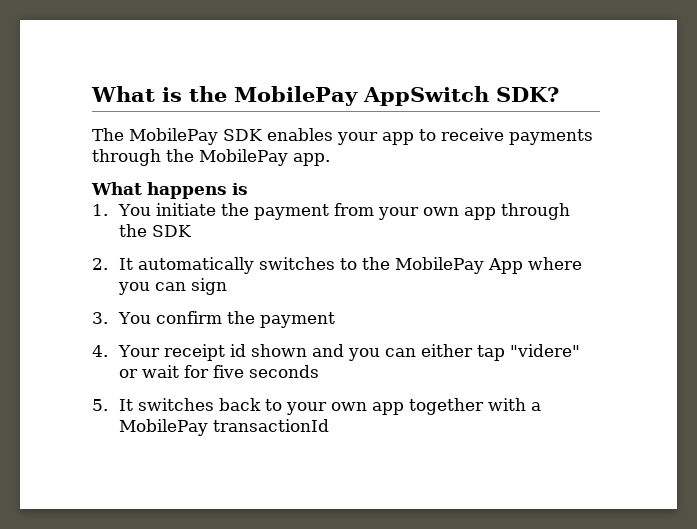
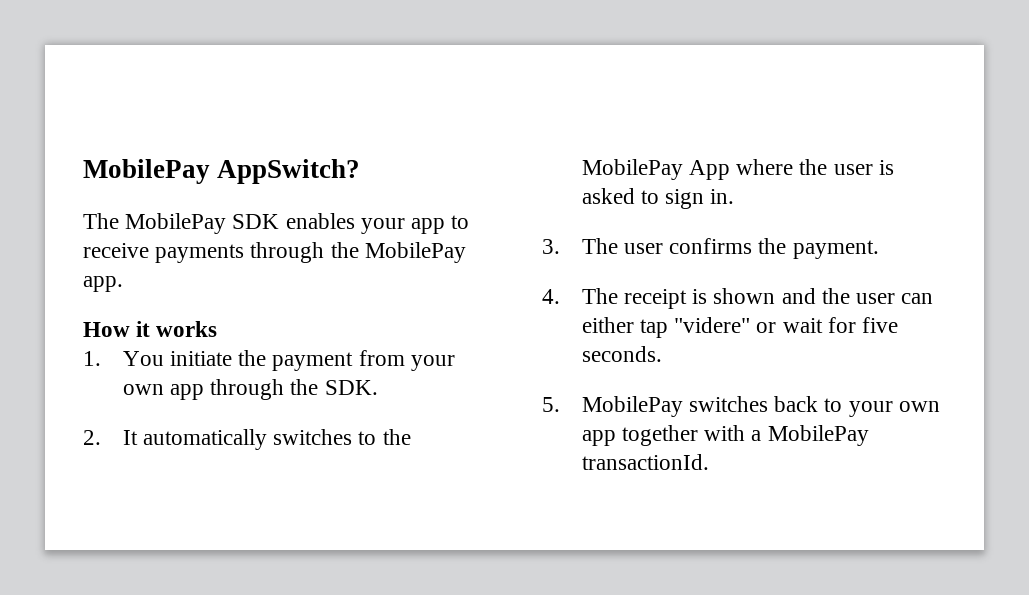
[91,86,559,106] What is the MobilePay AppSwitch SDK? -> [83,159,361,184] MobilePay AppSwitch?
[91,182,248,199] What happens is -> [83,321,218,337] How it works
[152,225,192,237] SDK -> [324,380,378,395] SDK.
[118,282,187,295] you can -> [799,159,894,175] [581,188,660,204] the user is asked to
(228, 286) none -> [710,189,735,204] in.
[118,311,336,328] [92,344,381,361] You confirm the payment // 4. Your receipt id shown and you -> [581,238,879,259] [542,288,896,309] The user confirms the payment. // 4. The receipt is shown and the user
[249,365,320,378] seconds -> [581,346,662,362] seconds.
[119,399,134,411] It -> [581,396,683,417] MobilePay
[213,419,330,432] transactionId -> [581,454,709,470] transactionId.

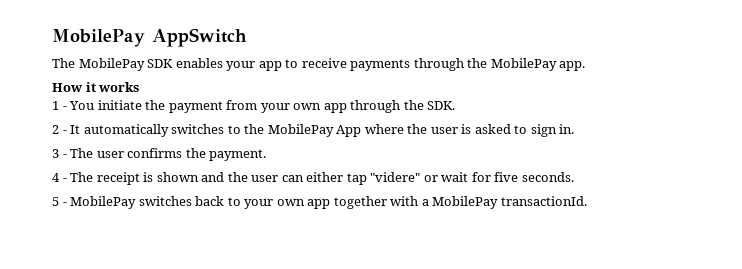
[83,159,361,184] MobilePay AppSwitch? -> [52,28,247,47] MobilePay AppSwitch
[83,351,101,366] 1. -> [52,101,67,110] 1 -
[83,430,101,445] 2. -> [52,125,67,134] 2 -
[542,239,560,254] 3. -> [52,149,67,158] 3 -
[542,289,560,304] 4. -> [52,173,67,182] 4 -
[542,397,560,412] 5. -> [52,197,67,206] 5 -

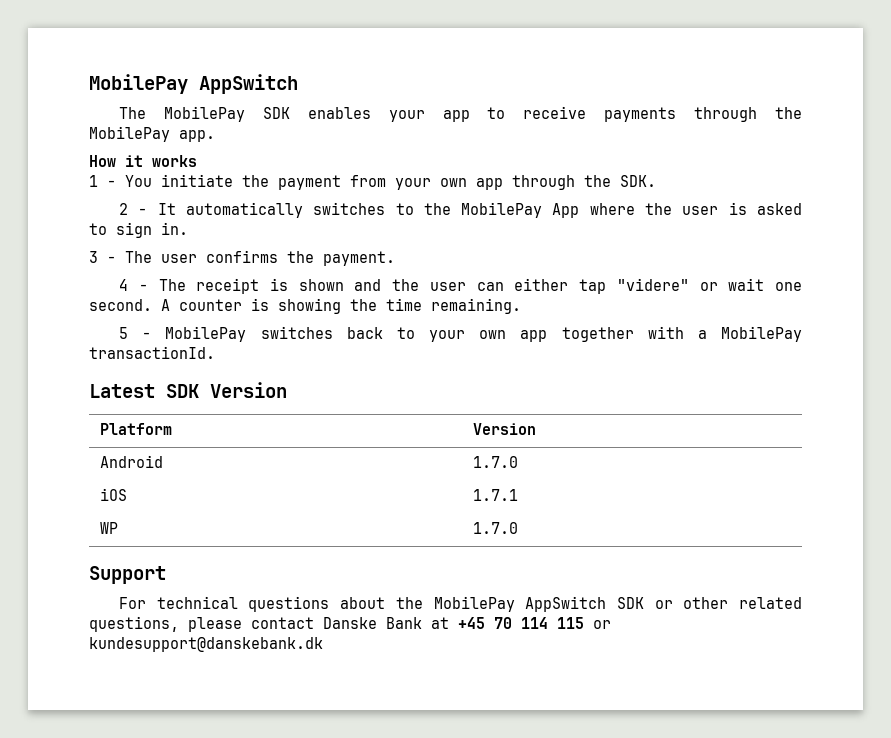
[471,172,574,182] for five seconds. -> [775,282,802,291] [89,298,521,314] one second. A counter is showing the time remaining.
(587, 201) none -> [89,382,287,398] [100,423,173,435] [473,423,537,435] [100,455,164,468] [473,456,519,468] [100,488,128,501] [473,489,519,501] [100,522,119,534] [473,522,519,534] [89,566,166,584] [119,596,802,612] [89,616,611,632] [89,637,323,652] // Latest SDK Version // Platform | Version // Android | 1.7.0 // iOS | 1.7.1 // WP | 1.7.0 // Support // For technical questions about the MobilePay AppSwitch SDK or other related questions, please contact Danske Bank at +45 70 114 115 or kundesupport@danskebank.dk

